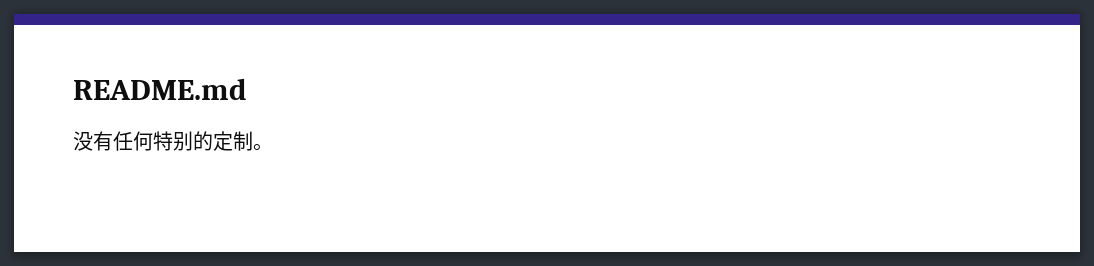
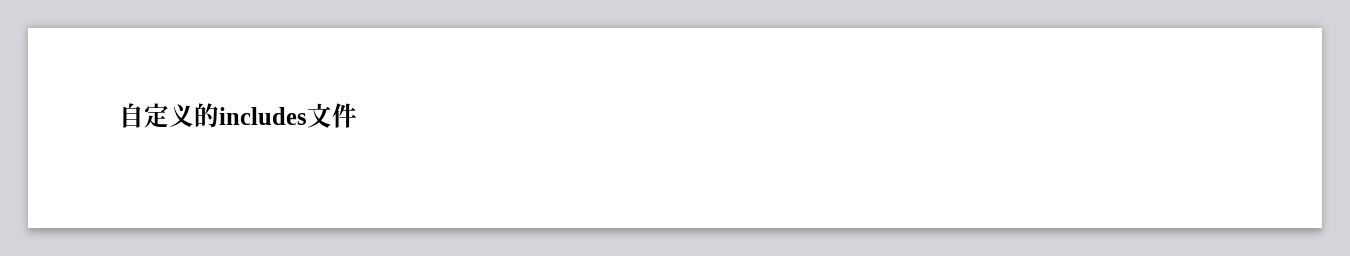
[73,78,247,100] [73,131,273,151] README.md // 没有任何特别的定制。 -> [119,103,357,128] 自定义的includes文件

